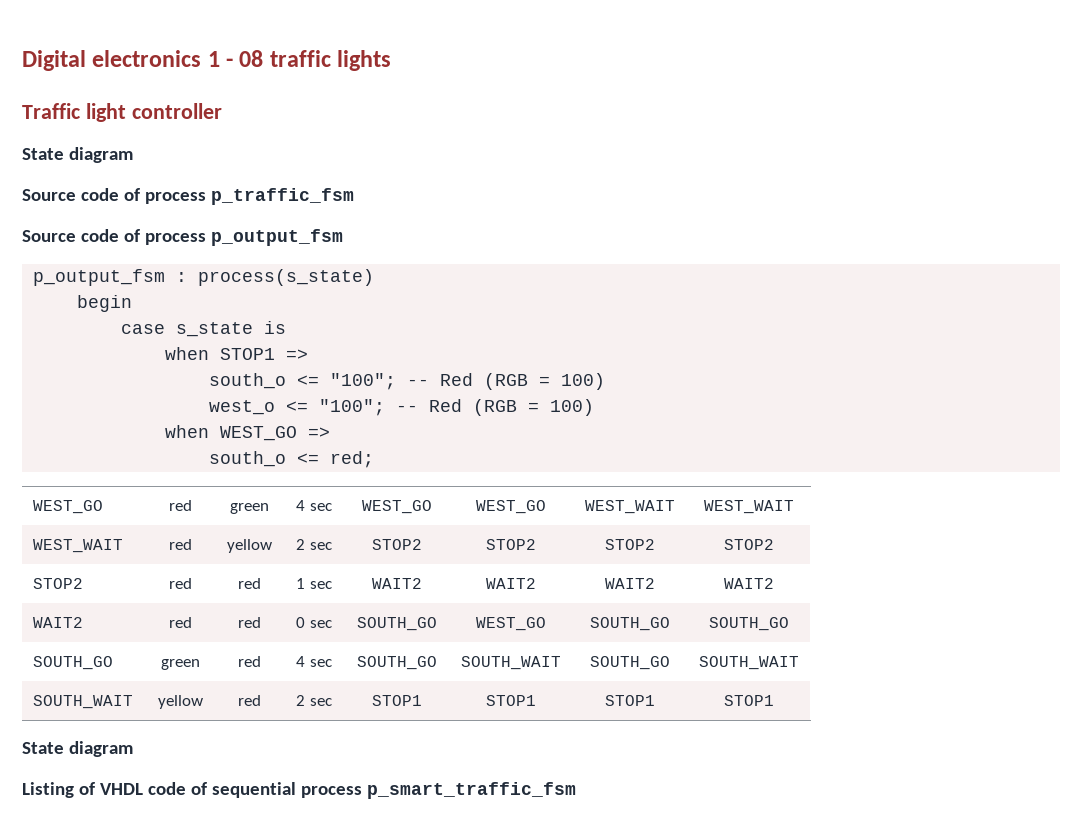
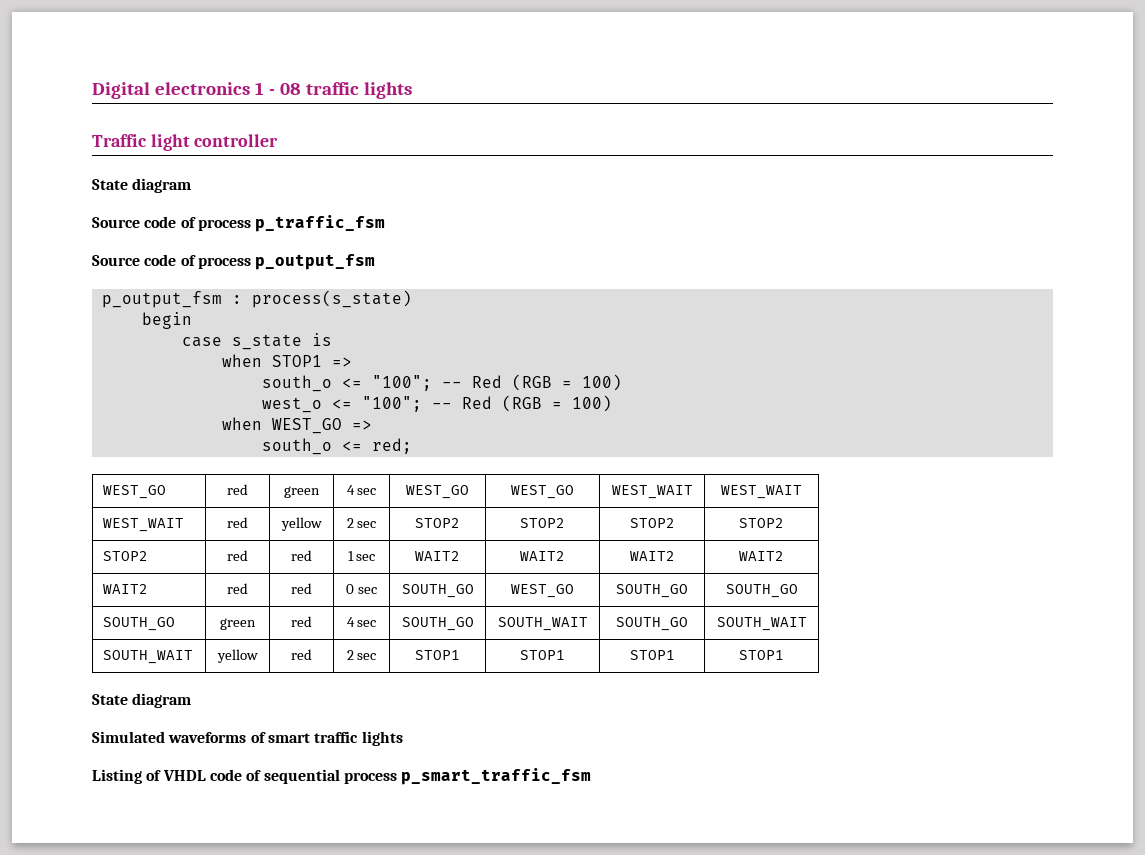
(133, 749) none -> [92,731,403,746] // Simulated waveforms of smart traffic lights

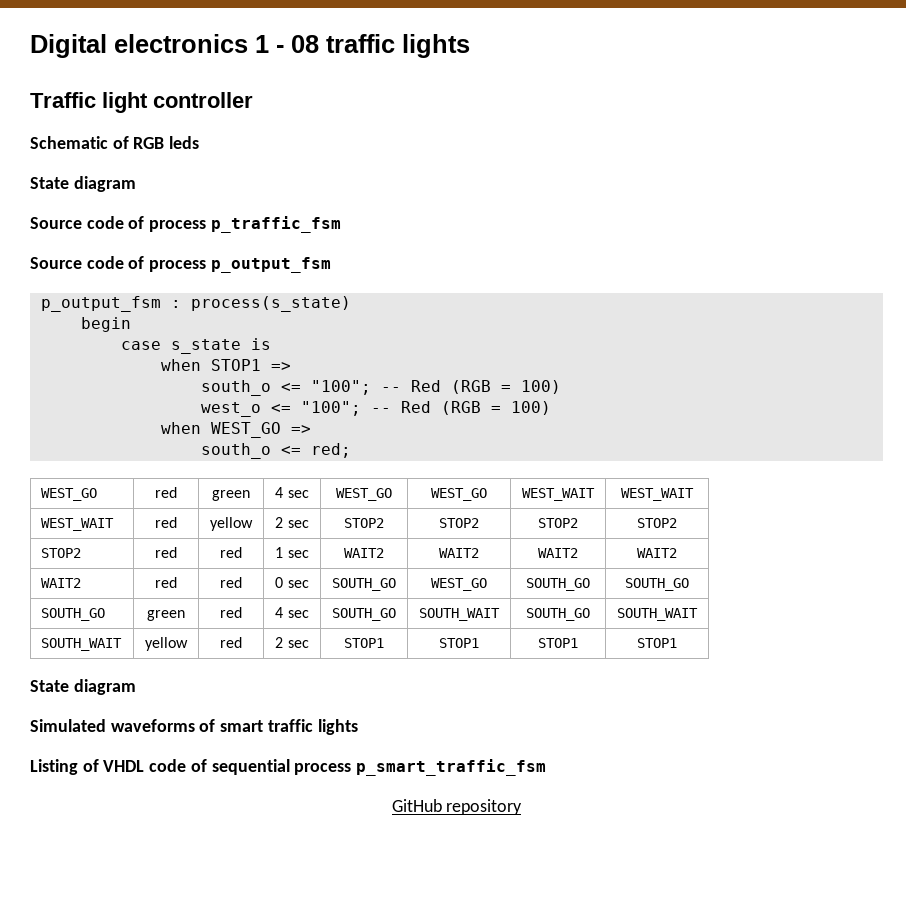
(279, 140) none -> [30,136,200,149] // Schematic of RGB leds
(592, 776) none -> [391,799,523,815] // GitHub repository

